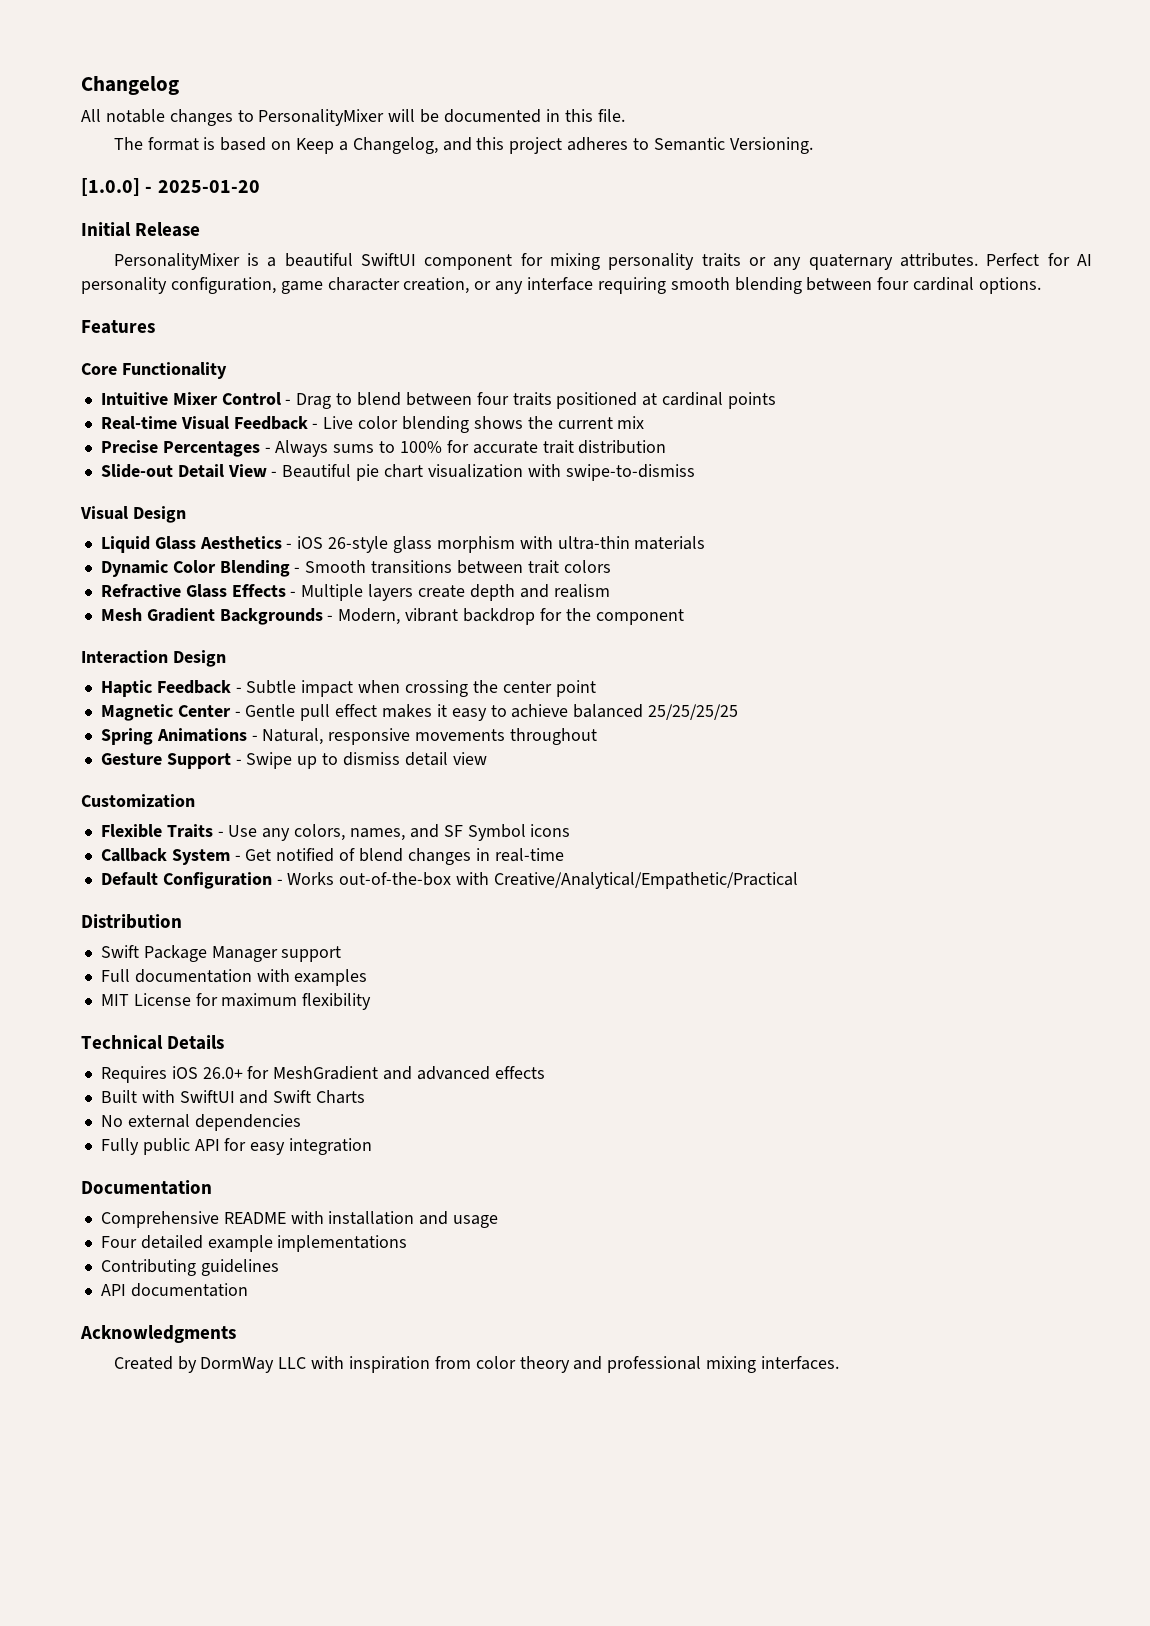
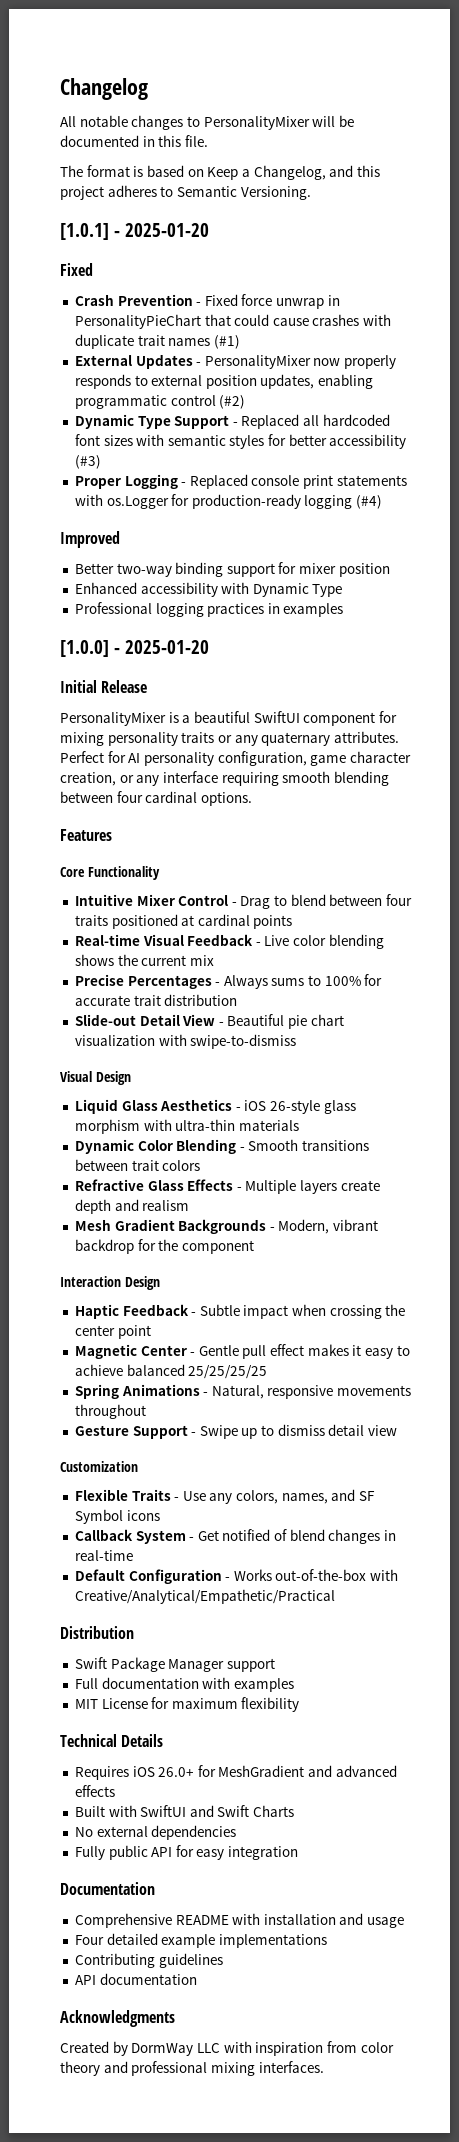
(813, 145) none -> [60,223,209,240] [60,263,93,276] [74,294,340,309] [74,314,392,329] [74,334,240,349] [74,354,397,369] [74,374,374,389] [74,395,246,409] [74,414,390,429] [74,434,407,449] [74,455,101,469] [74,474,407,489] [74,494,383,509] [60,531,120,548] [74,562,390,577] [74,582,343,597] [74,602,344,617] // [1.0.1] - 2025-01-20 // Fixed // Crash Prevention - Fixed force unwrap in PersonalityPieChart that could cause crashes with duplicate trait names (#1) // External Updates - PersonalityMixer now properly responds to external position updates, enabling programmatic control (#2) // Dynamic Type Support - Replaced all hardcoded font sizes with semantic styles for better accessibility (#3) // Proper Logging - Replaced console print statements with os.Logger for production-ready logging (#4) // Improved // Better two-way binding support for mixer position // Enhanced accessibility with Dynamic Type // Professional logging practices in examples

